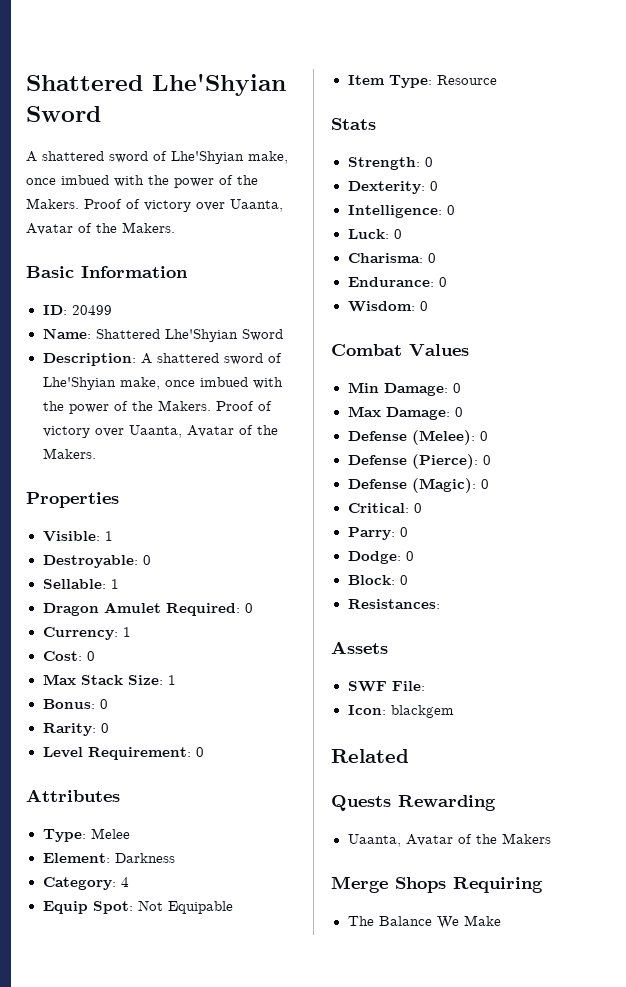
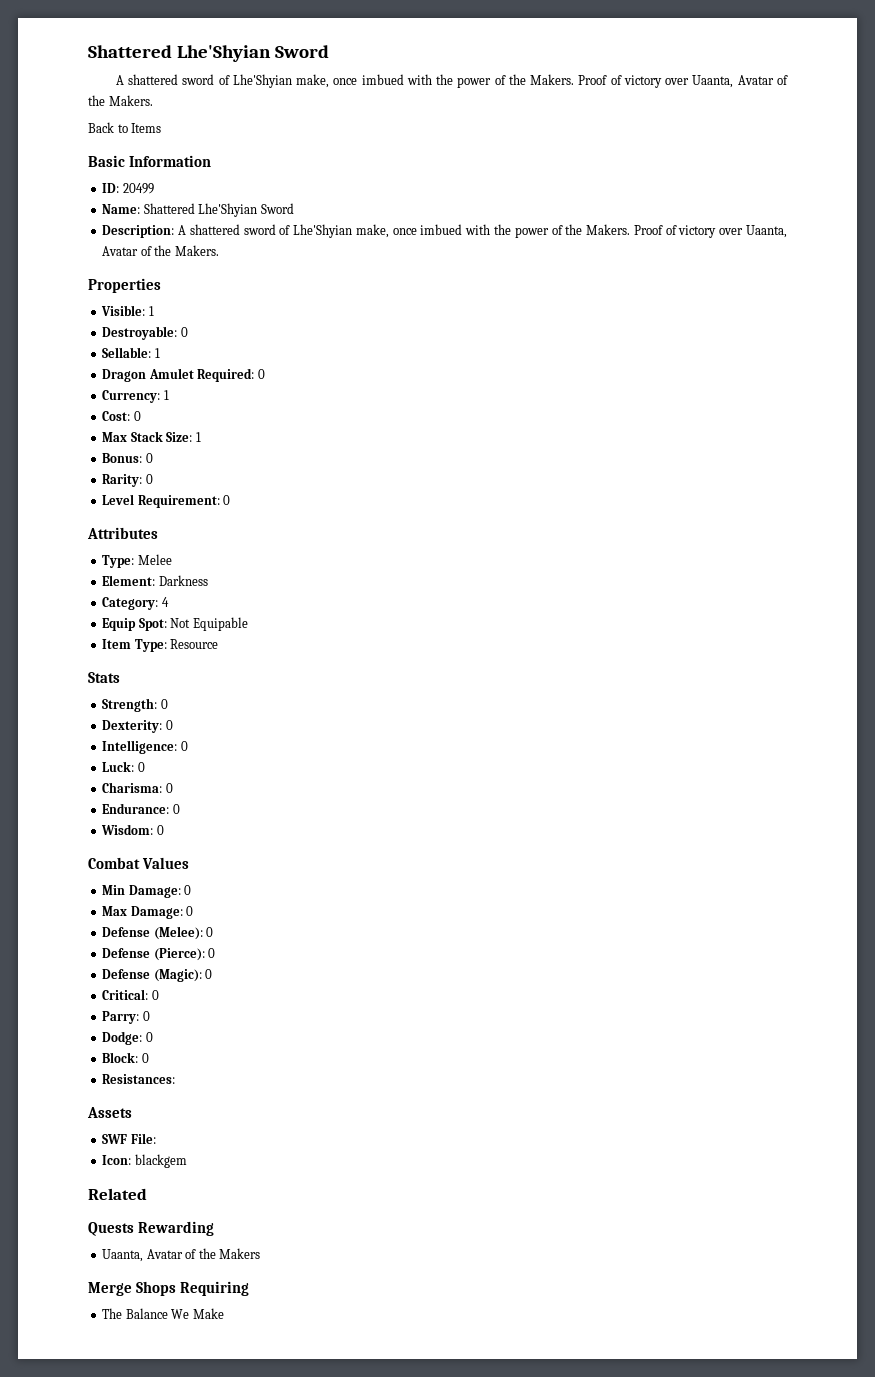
(175, 227) none -> [88,122,162,133] // Back to Items

